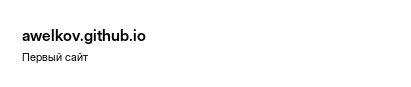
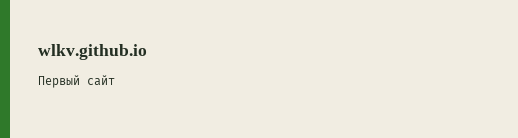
[22,29,146,44] awelkov.github.io -> [38,44,147,60] wlkv.github.io

